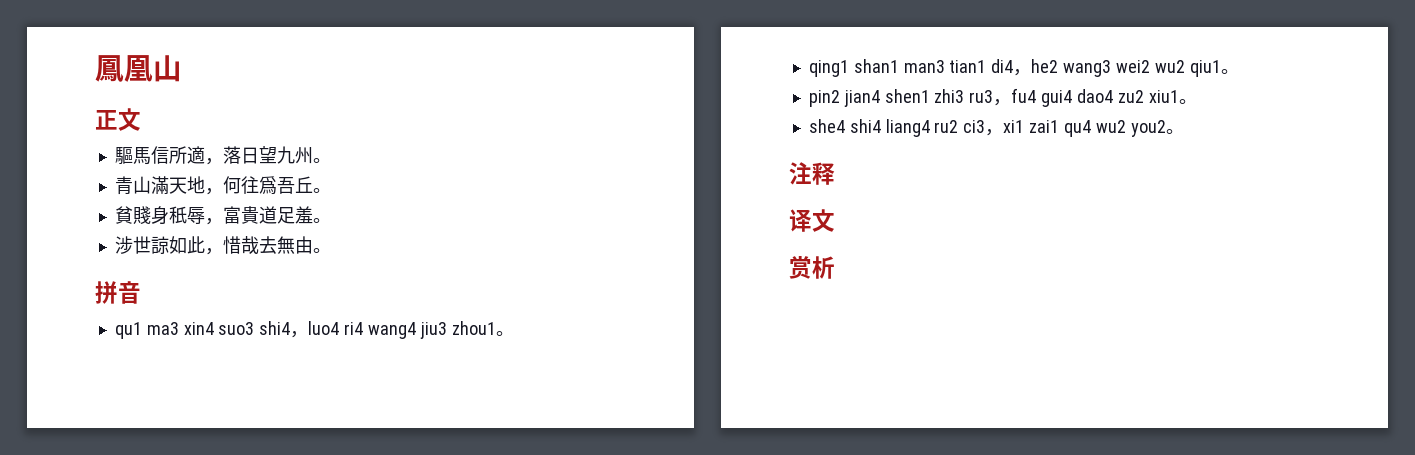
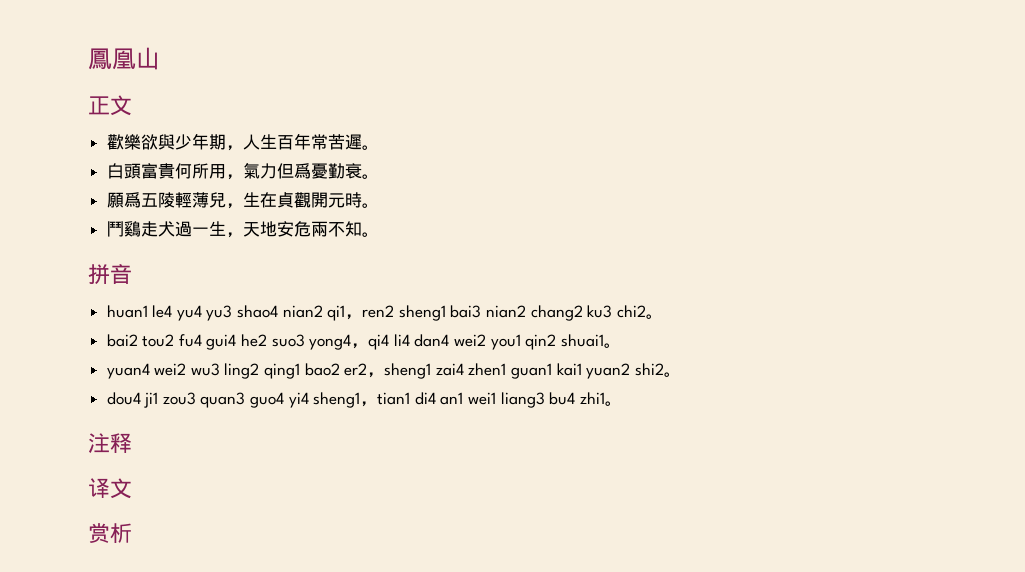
[114,146,331,165] [114,176,331,195] [114,206,331,225] [114,236,331,255] [95,281,141,304] [114,321,514,339] [808,59,1239,77] [808,88,1197,107] [808,119,1166,137] 驅馬信所適，落日望九州。 // 青山滿天地，何往爲吾丘。 // 貧賤身秖辱，富貴道足羞。 // 涉世諒如此，惜哉去無由。 // 拼音 // qu1 ma3 xin4 suo3 shi4，luo4 ri4 wang4 jiu3 zhou1。 // qing1 shan1 man3 tian1 di4，he2 wang3 wei2 wu2 qiu1。 // pin2 jian4 shen1 zhi3 ru3，fu4 gui4 dao4 zu2 xiu1。 // she4 shi4 liang4 ru2 ci3，xi1 zai1 qu4 wu2 you2 -> [106,133,379,151] [106,163,379,180] [106,192,379,209] [106,221,379,238] [88,264,132,285] [106,305,663,321] [106,334,621,350] [106,363,681,379] [106,392,605,408] 歡樂欲與少年期，人生百年常苦遲。 // 白頭富貴何所用，氣力但爲憂勤衰。 // 願爲五陵輕薄兒，生在貞觀開元時。 // 鬥鷄走犬過一生，天地安危兩不知。 // 拼音 // huan1 le4 yu4 yu3 shao4 nian2 qi1，ren2 sheng1 bai3 nian2 chang2 ku3 chi2。 // bai2 tou2 fu4 gui4 he2 suo3 yong4，qi4 li4 dan4 wei2 you1 qin2 shuai1。 // yuan4 wei2 wu3 ling2 qing1 bao2 er2，sheng1 zai4 zhen1 guan1 kai1 yuan2 shi2。 // dou4 ji1 zou3 quan3 guo4 yi4 sheng1，tian1 di4 an1 wei1 liang3 bu4 zhi1

